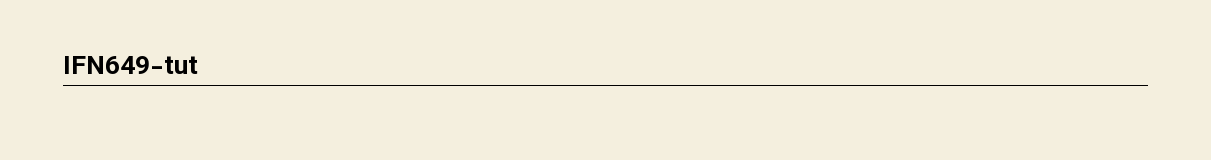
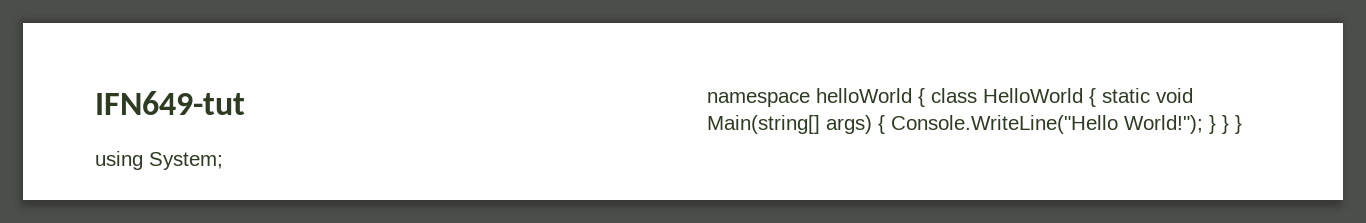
(198, 65) none -> [95,151,223,170] [707,88,1193,107] [707,115,1242,134] // using System; // namespace helloWorld { class HelloWorld { static void Main(string[] args) { Console.WriteLine("Hello World!"); } } }

